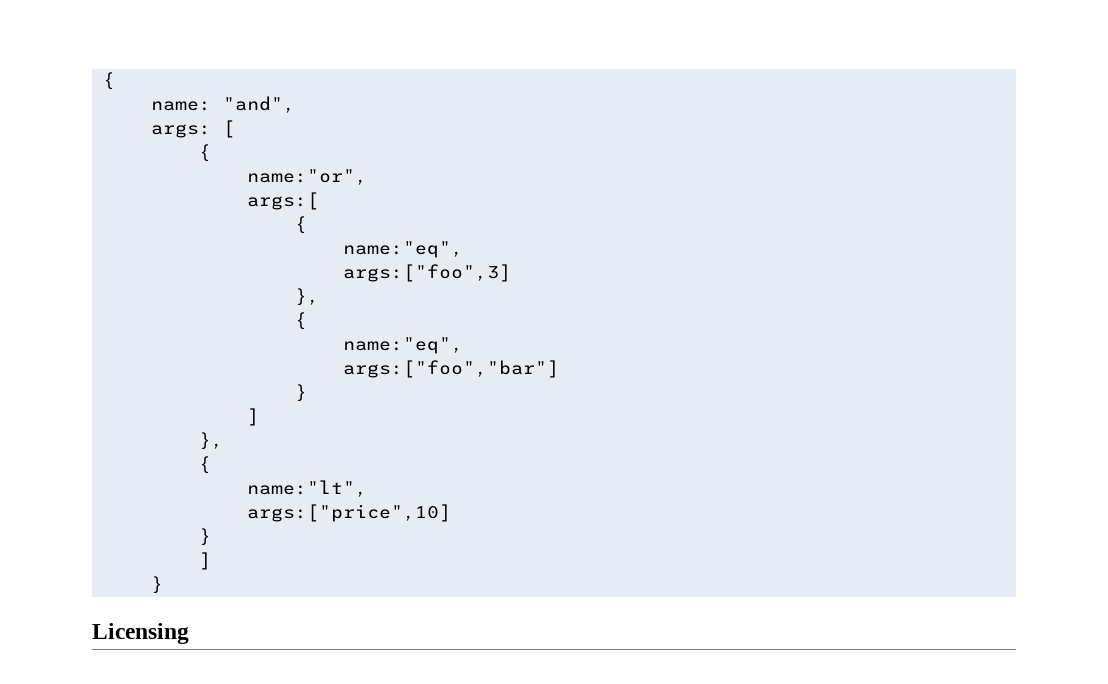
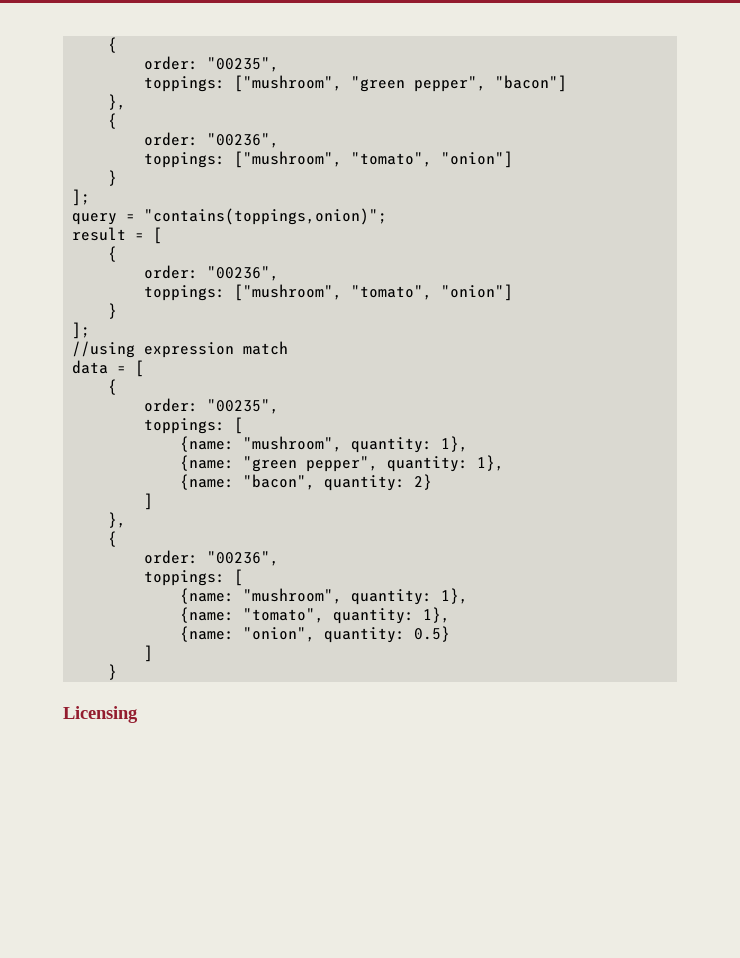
[102,72,115,90] [150,96,295,113] [150,120,235,138] [198,144,211,162] [246,169,367,185] [246,192,319,210] [294,216,307,234] [342,241,463,258] [342,264,511,282] [294,288,319,306] [294,312,307,330] [342,337,463,354] [342,360,559,378] [294,384,307,402] [246,408,259,426] [198,432,223,450] [198,456,211,474] [246,480,367,497] [246,504,451,522] [198,528,211,546] { // name: "and", // args: [ // { // name:"or", // args:[ // { // name:"eq", // args:["foo",3] // }, // { // name:"eq", // args:["foo","bar"] // } // ] // }, // { // name:"lt", // args:["price",10] // } -> [108,37,117,53] [144,56,279,72] [144,75,567,92] [108,94,126,110] [108,113,117,129] [144,132,279,148] [144,151,513,168] [108,170,117,186] [72,189,90,206] [72,208,387,225] [72,227,162,244] [108,246,117,262] [144,265,279,281] [144,284,513,301] [108,303,117,319] [72,322,90,339] [72,341,288,358] [72,360,144,377] [108,379,117,395] [144,398,279,414] [144,417,243,434] [180,436,468,453] [180,455,504,472] [180,474,432,491] [144,493,153,510] [108,512,126,528] [108,531,117,547] [144,550,279,566] [144,569,243,586] [180,588,468,605] [180,607,450,624] [180,626,450,643] { // order: "00235", // toppings: ["mushroom", "green pepper", "bacon"] // }, // { // order: "00236", // toppings: ["mushroom", "tomato", "onion"] // } // ]; // query = "contains(toppings,onion)"; // result = [ // { // order: "00236", // toppings: ["mushroom", "tomato", "onion"] // } // ]; // //using expression match // data = [ // { // order: "00235", // toppings: [ // {name: "mushroom", quantity: 1}, // {name: "green pepper", quantity: 1}, // {name: "bacon", quantity: 2} // ] // }, // { // order: "00236", // toppings: [ // {name: "mushroom", quantity: 1}, // {name: "tomato", quantity: 1}, // {name: "onion", quantity: 0.5}

